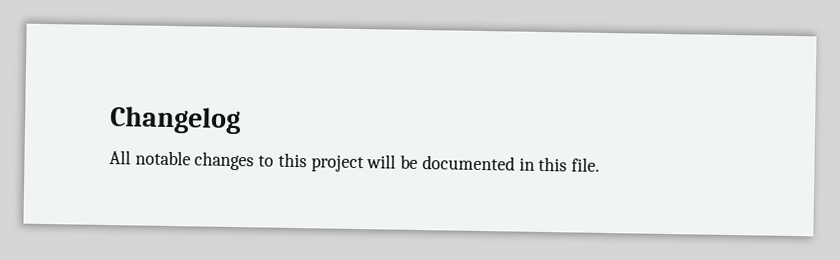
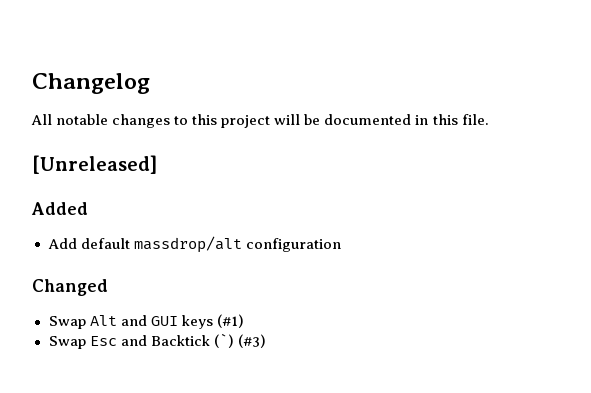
(600, 164) none -> [32,155,157,174] [31,202,88,215] [47,236,341,253] [32,279,108,296] [48,314,244,329] [48,333,266,349] // [Unreleased] // Added // Add default massdrop/alt configuration // Changed // Swap Alt and GUI keys (#1) // Swap Esc and Backtick (`) (#3)

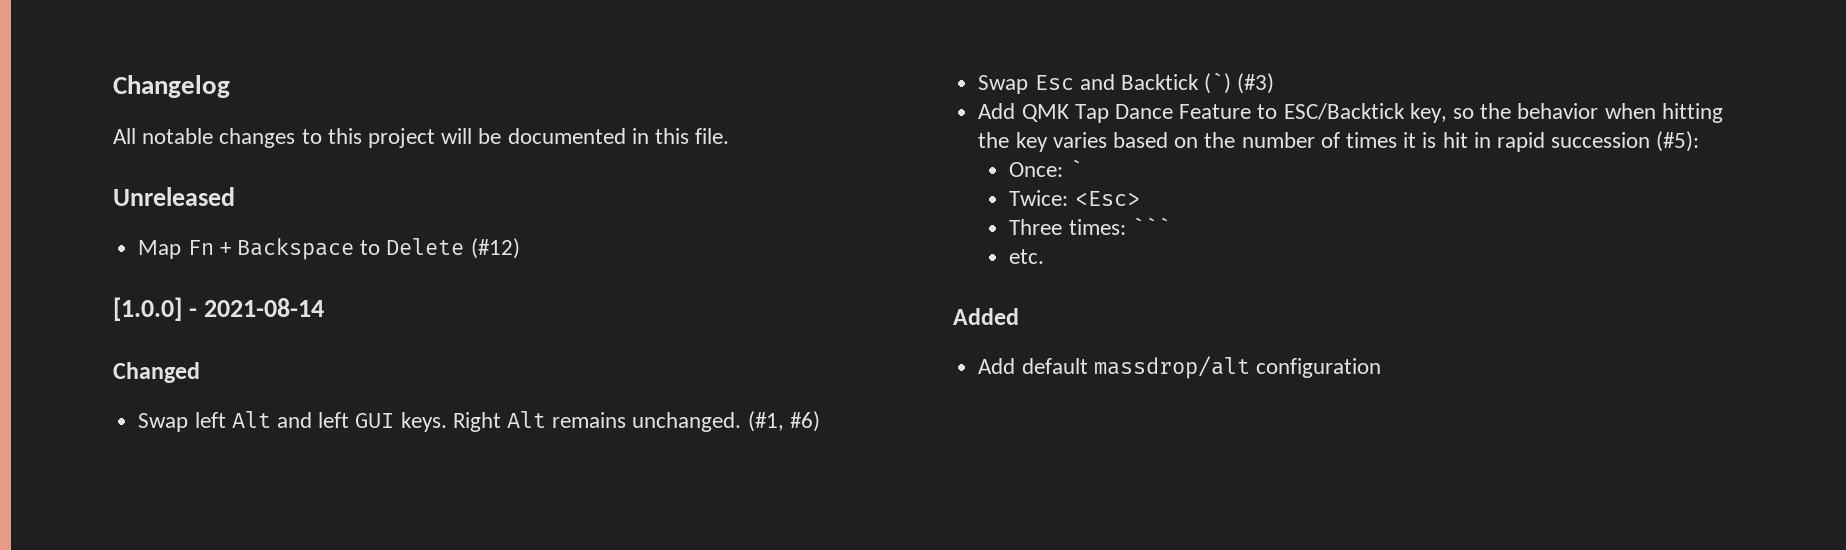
[32,155,157,174] [Unreleased] -> [113,187,235,206] [138,238,520,260] [113,297,324,321] [113,362,200,383] [138,411,820,432] [978,72,1275,94] [978,103,1723,123] [978,131,1700,152] [1009,159,1083,177] [1009,190,1140,206] [1009,217,1171,235] [1009,249,1045,264] Unreleased // Map Fn + Backspace to Delete (#12) // [1.0.0] - 2021-08-14 // Changed // Swap left Alt and left GUI keys. Right Alt remains unchanged. (#1, #6) // Swap Esc and Backtick (`) (#3) // Add QMK Tap Dance Feature to ESC/Backtick key, so the behavior when hitting the key varies based on the number of times it is hit in rapid succession (#5): // Once: ` // Twice: <Esc> // Three times: ``` // etc.
[32,279,108,296] [48,314,244,329] [48,333,266,349] // Changed // Swap Alt and GUI keys (#1) // Swap Esc and Backtick (`) (#3) -> (1381, 368) none

